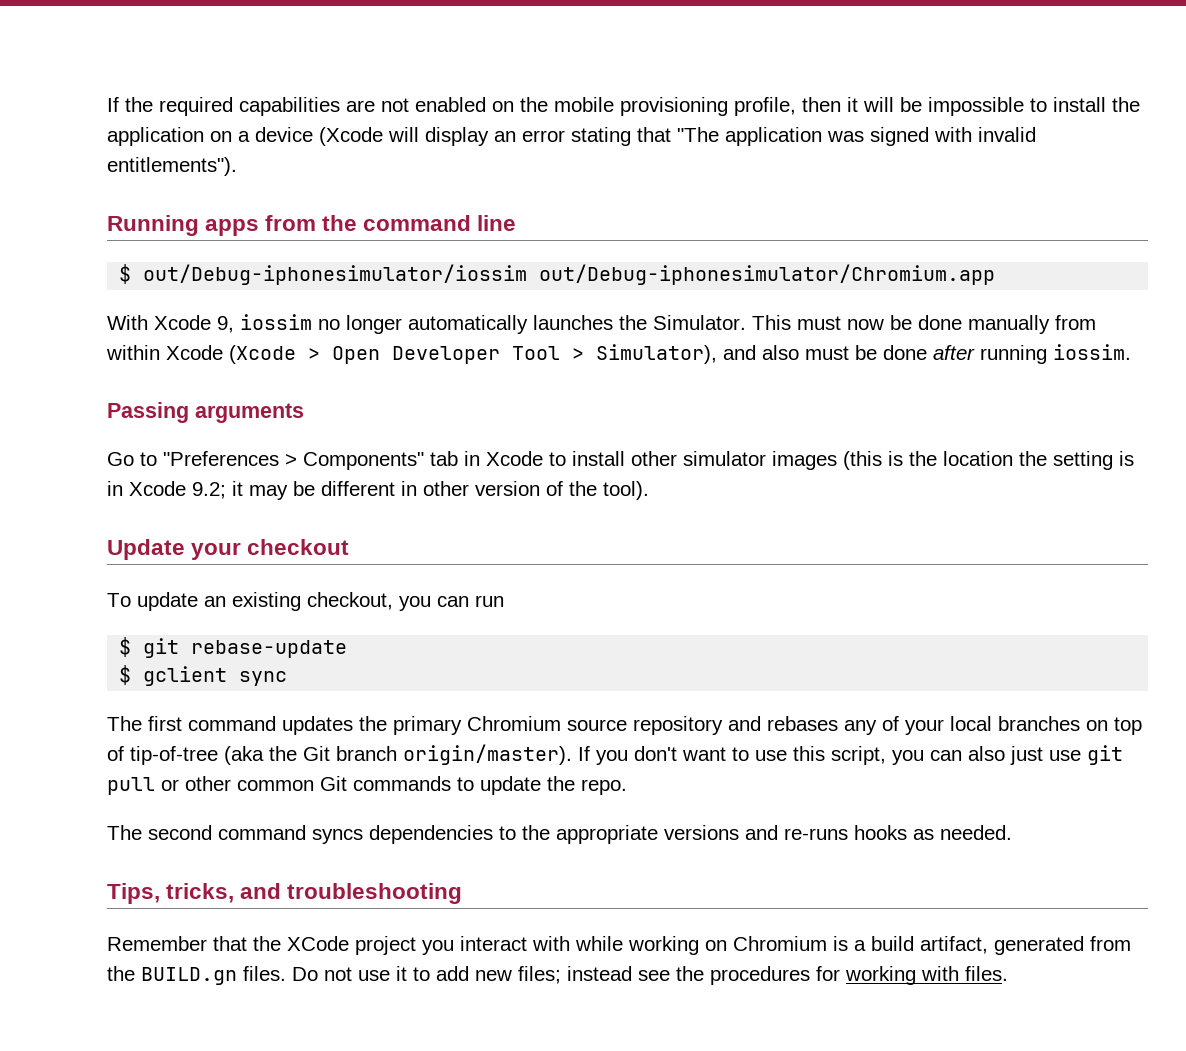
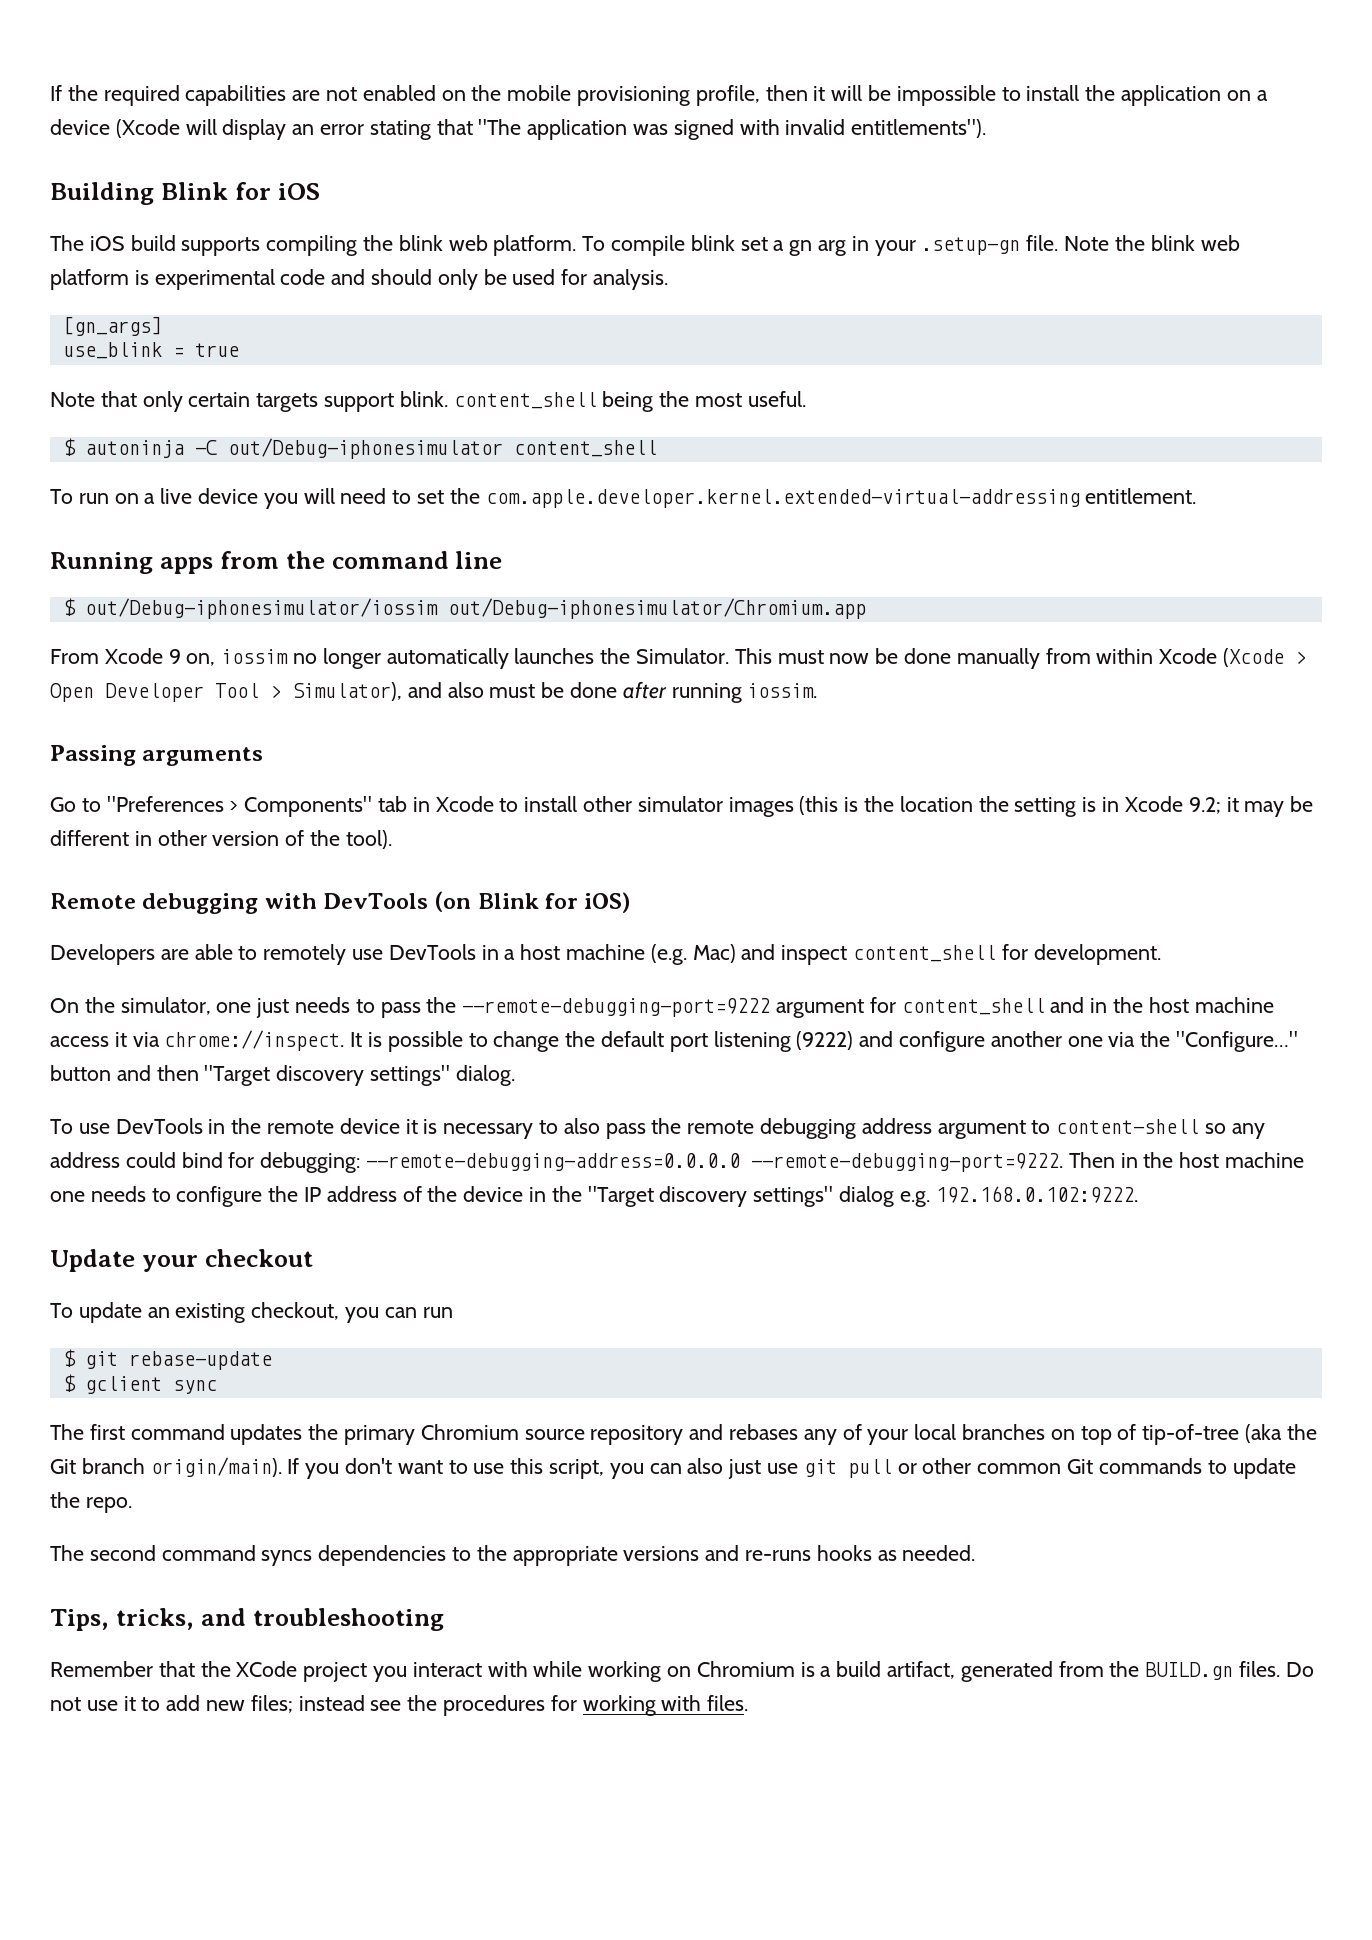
(237, 166) none -> [50,182,320,205] [50,235,1240,256] [50,269,669,290] [62,316,162,336] [62,342,239,359] [50,391,806,412] [62,438,657,459] [50,488,1197,509] // Building Blink for iOS // The iOS build supports compiling the blink web platform. To compile blink set a gn arg in your .setup-gn file. Note the blink web platform is experimental code and should only be used for analysis. // [gn_args] // use_blink = true // Note that only certain targets support blink. content_shell being the most useful. // $ autoninja -C out/Debug-iphonesimulator content_shell // To run on a live device you will need to set the com.apple.developer.kernel.extended-virtual-addressing entitlement.
[107,315,234,333] With Xcode 9, -> [50,648,216,666] From Xcode 9 on,
(649, 490) none -> [50,891,631,914] [50,944,1161,965] [50,997,1274,1018] [50,1030,1299,1052] [50,1065,515,1086] [50,1118,1265,1139] [50,1152,1305,1173] [50,1186,1138,1207] // Remote debugging with DevTools (on Blink for iOS) // Developers are able to remotely use DevTools in a host machine (e.g. Mac) and inspect content_shell for development. // On the simulator, one just needs to pass the --remote-debugging-port=9222 argument for content_shell and in the host machine access it via chrome://inspect. It is possible to change the default port listening (9222) and configure another one via the "Configure…" button and then "Target discovery settings" dialog. // To use DevTools in the remote device it is necessary to also pass the remote debugging address argument to content-shell so any address could bind for debugging: --remote-debugging-address=0.0.0.0 --remote-debugging-port=9222. Then in the host machine one needs to configure the IP address of the device in the "Target discovery settings" dialog e.g. 192.168.0.102:9222.
[403,744,572,765] origin/master). -> [150,1457,282,1477] origin/main).

